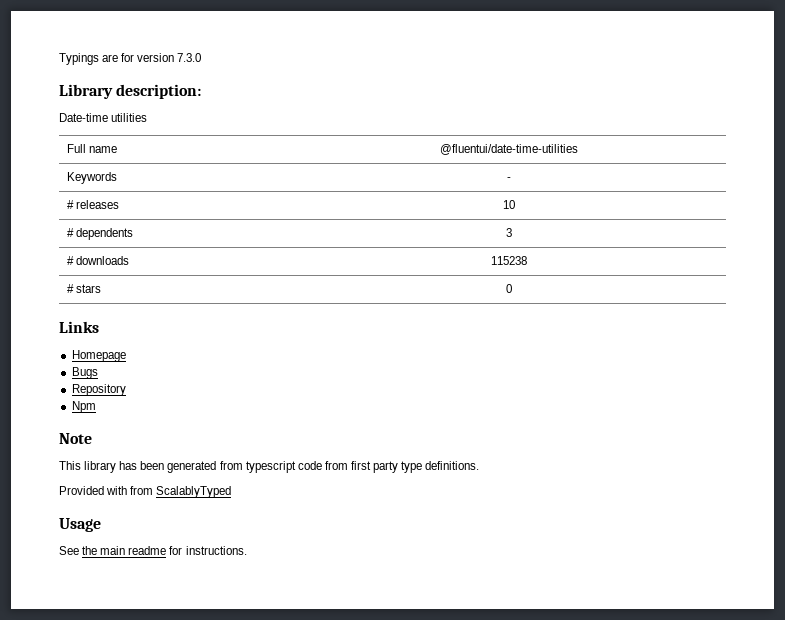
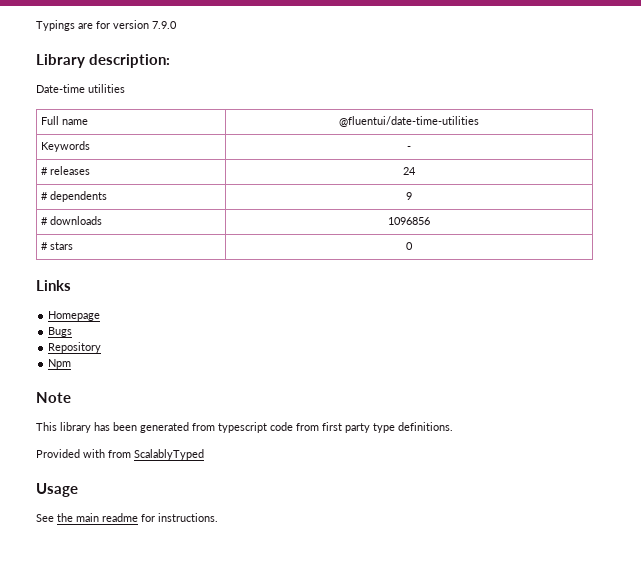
[177,53,202,62] 7.3.0 -> [152,21,177,29] 7.9.0
[503,200,515,209] 10 -> [403,167,416,175] 24
[506,228,512,237] 3 -> [406,192,412,200] 9
[491,256,527,265] 115238 -> [388,217,430,225] 1096856

